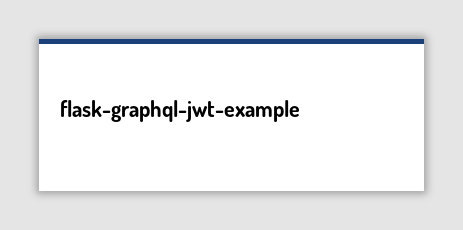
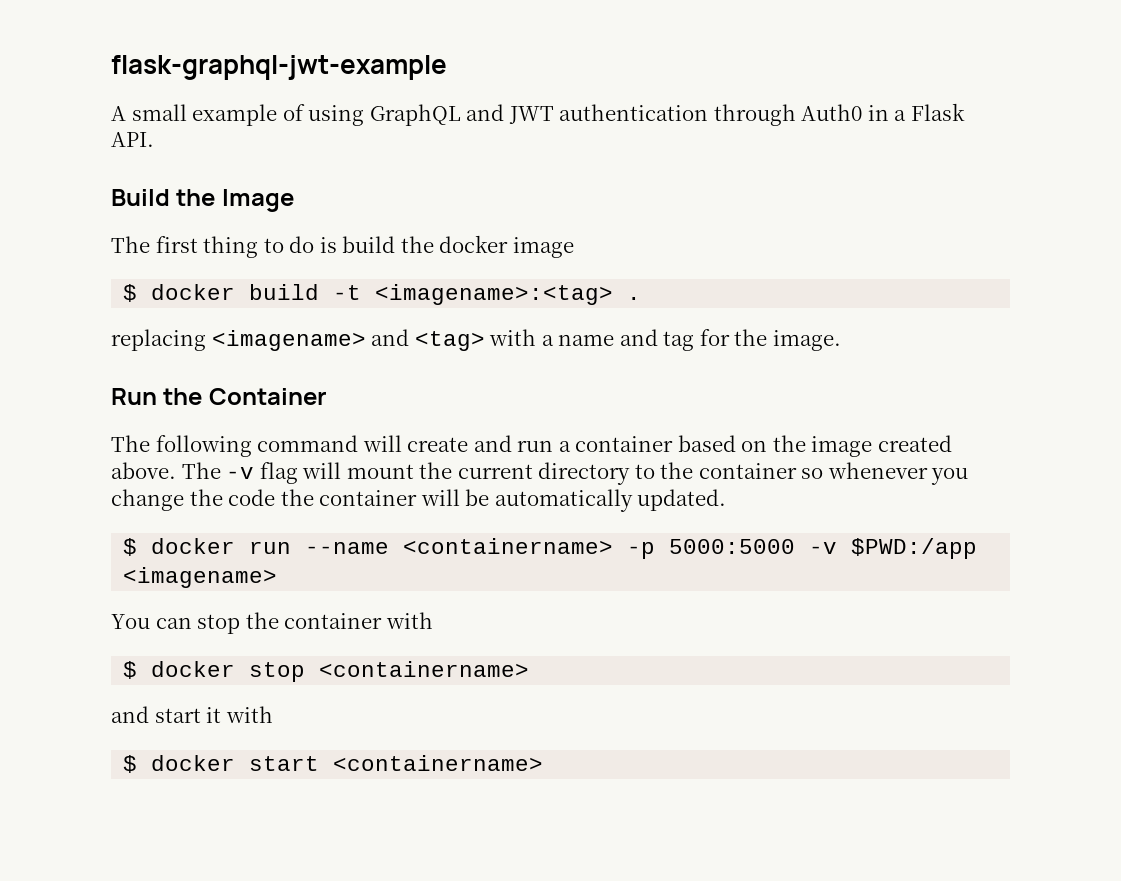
(300, 111) none -> [111,103,965,126] [111,132,154,147] [111,189,294,212] [111,235,574,258] [123,284,642,305] [111,329,841,351] [111,388,327,405] [111,435,952,457] [111,462,969,485] [111,489,727,512] [123,538,978,559] [123,567,278,588] [111,612,433,634] [123,661,530,682] [111,706,273,723] [123,755,544,773] // A small example of using GraphQL and JWT authentication through Auth0 in a Flask API. // Build the Image // The first thing to do is build the docker image // $ docker build -t <imagename>:<tag> . // replacing <imagename> and <tag> with a name and tag for the image. // Run the Container // The following command will create and run a container based on the image created above. The -v flag will mount the current directory to the container so whenever you change the code the container will be automatically updated. // $ docker run --name <containername> -p 5000:5000 -v $PWD:/app <imagename> // You can stop the container with // $ docker stop <containername> // and start it with // $ docker start <containername>

